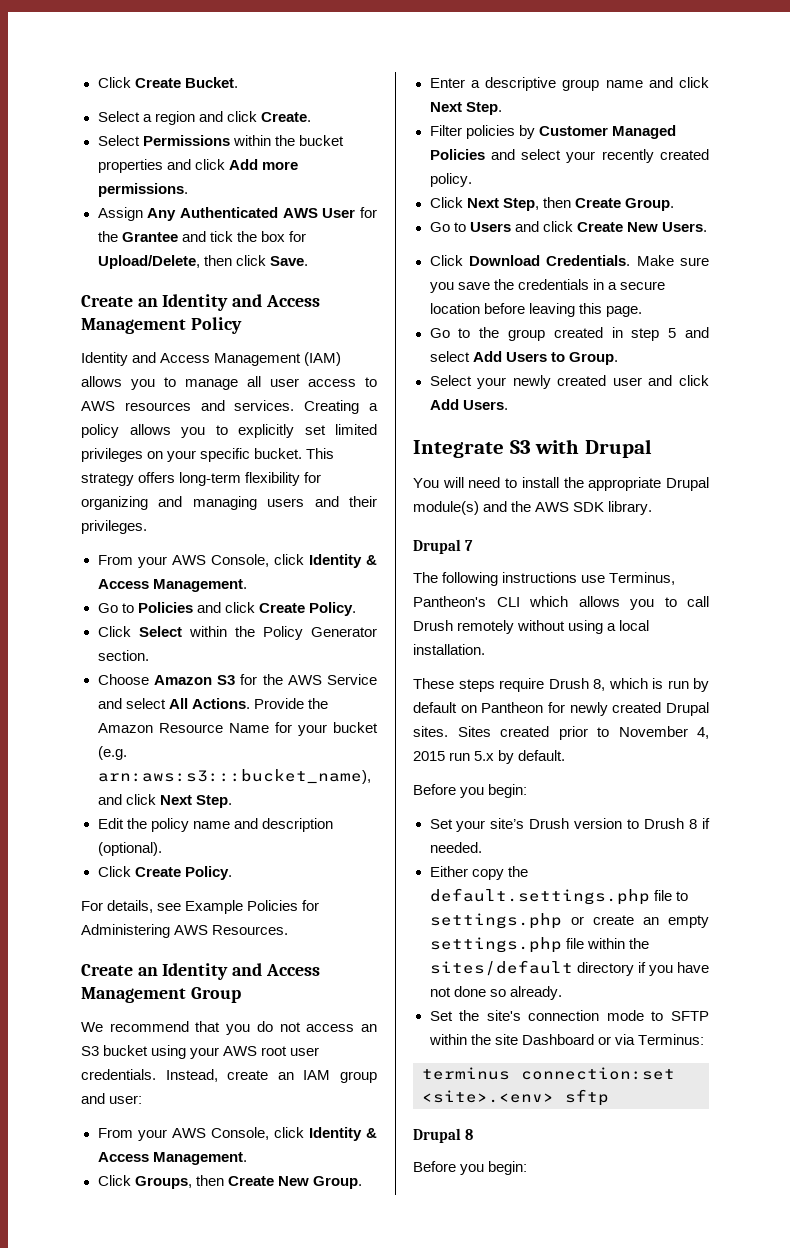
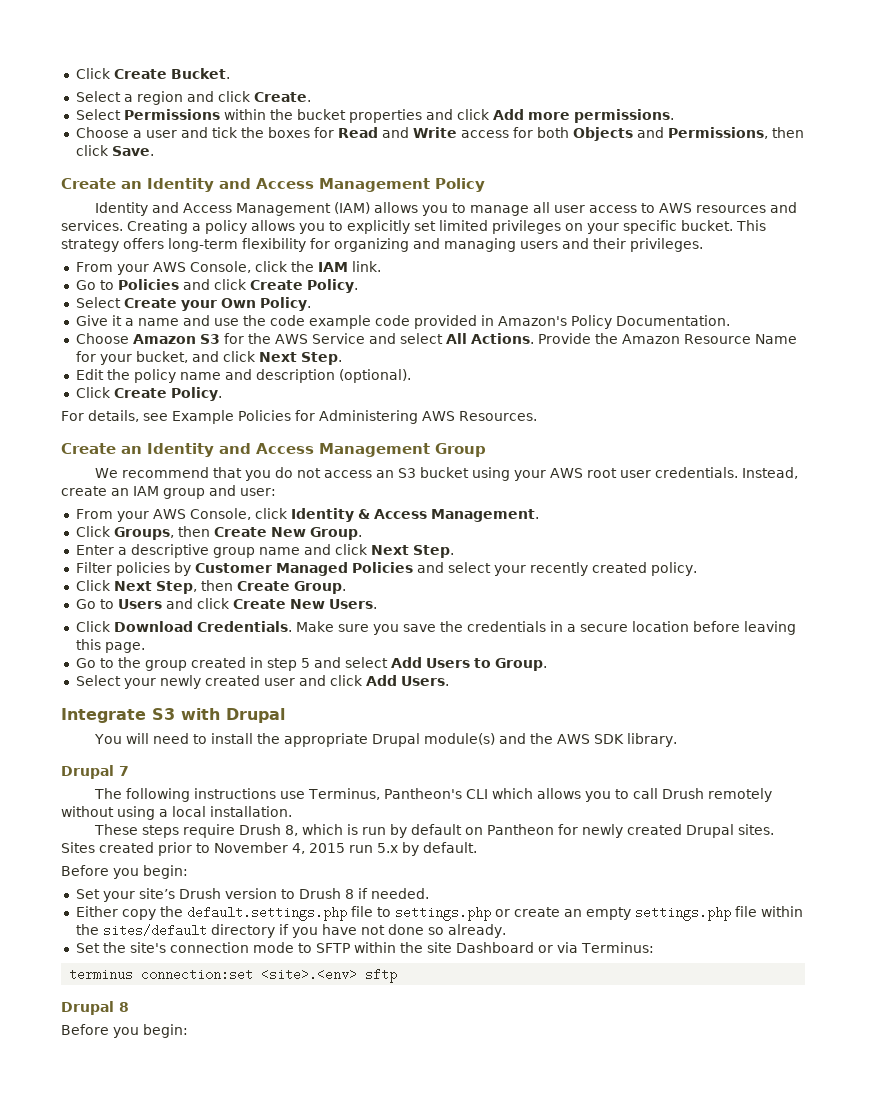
[97,207,377,221] [97,231,306,242] [97,255,200,269] Assign Any Authenticated AWS User for the Grantee and tick the box for Upload/Delete, -> [75,127,768,141] Choose a user and tick the boxes for Read and Write access for both Objects and Permissions,
[308,554,377,568] [97,579,247,592] Identity & Access Management. -> [290,261,381,272] the IAM link.
[97,626,377,640] [97,650,149,661] Click Select within the Policy Generator section. -> [75,297,311,311] [75,315,730,329] Select Create your Own Policy. // Give it a name and use the code example code provided in Amazon's Policy Documentation.
[333,722,378,733] [97,746,127,760] [97,769,371,784] bucket (e.g. arn:aws:s3:::bucket_name), -> [135,351,188,363] bucket,

